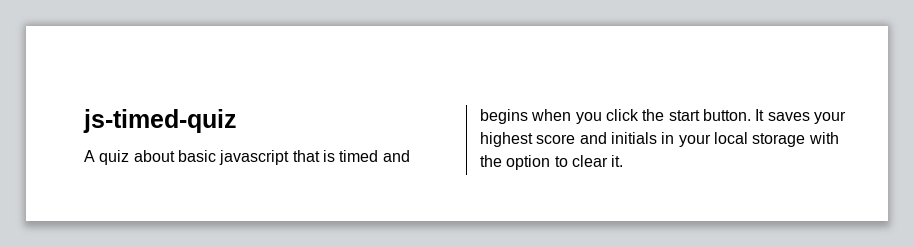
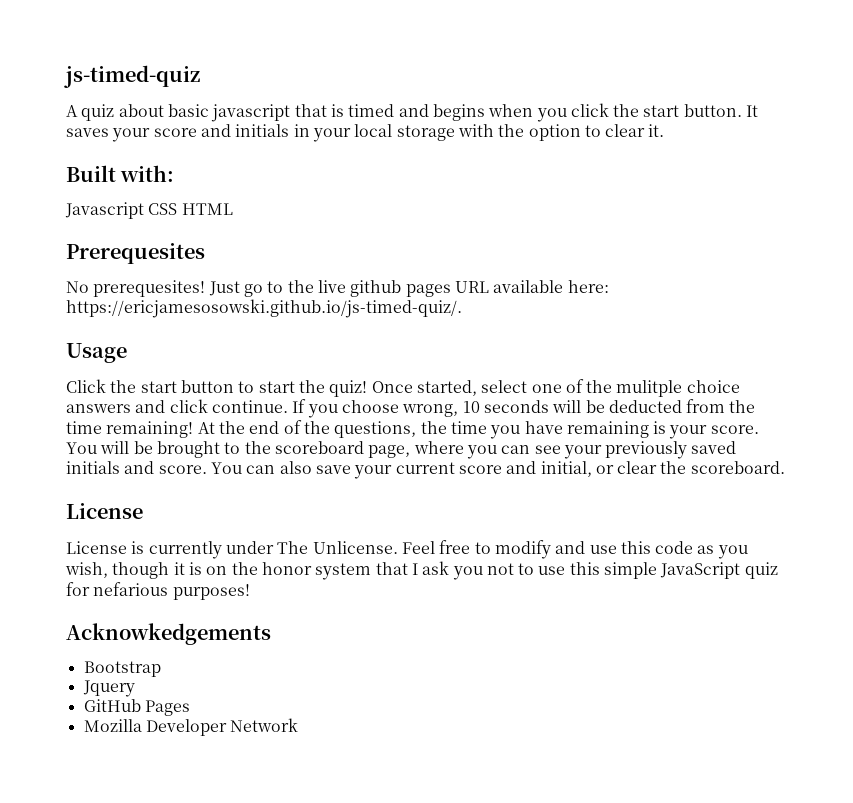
[480,132,533,147] highest -> (151, 135) none
(624, 161) none -> [66,165,175,182] [65,202,233,219] [66,243,205,264] [66,280,609,297] [66,299,462,318] [66,343,127,363] [66,379,740,397] [66,399,756,418] [66,420,759,439] [66,441,737,459] [66,461,785,479] [66,503,143,519] [66,540,748,559] [65,561,778,580] [66,582,250,600] [66,623,271,645] [83,661,161,677] [82,680,135,697] [83,699,190,716] [83,718,299,736] // Built with: // Javascript CSS HTML // Prerequesites // No prerequesites! Just go to the live github pages URL available here: https://ericjamesosowski.github.io/js-timed-quiz/. // Usage // Click the start button to start the quiz! Once started, select one of the mulitple choice answers and click continue. If you choose wrong, 10 seconds will be deducted from the time remaining! At the end of the questions, the time you have remaining is your score. You will be brought to the scoreboard page, where you can see your previously saved initials and score. You can also save your current score and initial, or clear the scoreboard. // License // License is currently under The Unlicense. Feel free to modify and use this code as you wish, though it is on the honor system that I ask you not to use this simple JavaScript quiz for nefarious purposes! // Acknowkedgements // Bootstrap // Jquery // GitHub Pages // Mozilla Developer Network

